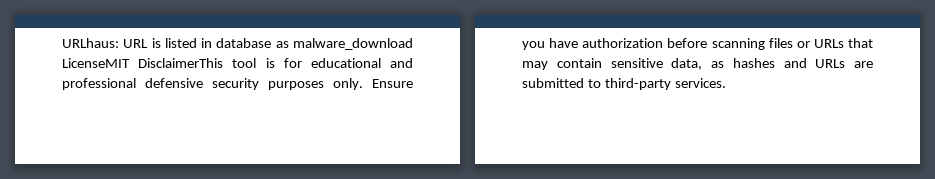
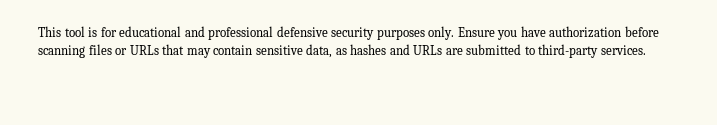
[62,38,413,50] [62,58,224,68] URLhaus: URL is listed in database as malware_download LicenseMIT DisclaimerThis -> [38,26,61,37] This

